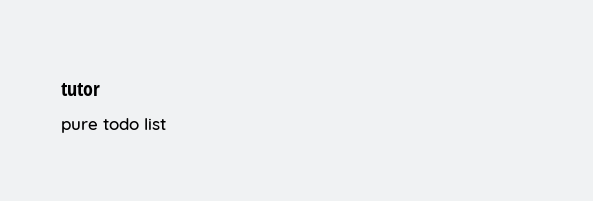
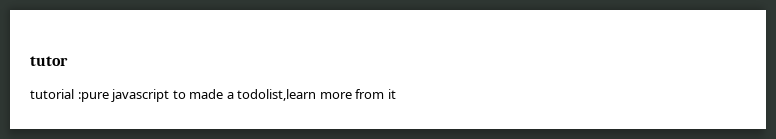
[61,118,166,133] pure todo list -> [30,89,396,102] tutorial :pure javascript to made a todolist,learn more from it

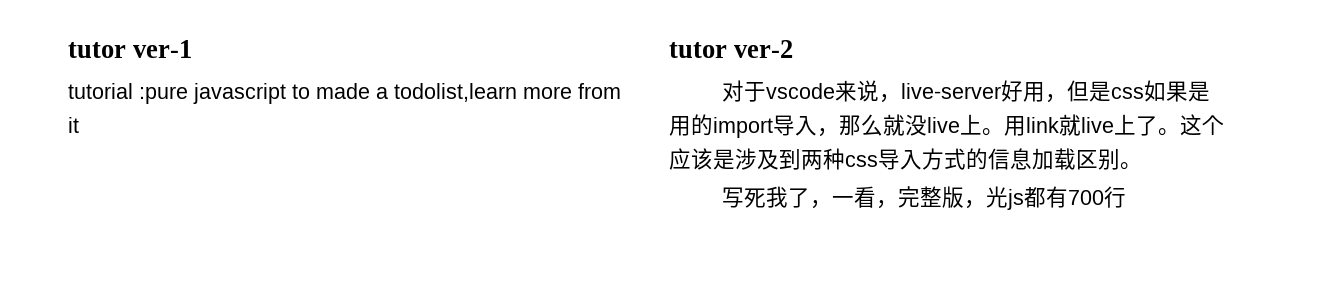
[30,56,68,66] tutor -> [68,40,193,58] tutor ver-1
(396, 94) none -> [669,40,794,58] [722,80,1211,103] [669,114,1224,138] [669,148,1142,170] [722,186,1127,210] // tutor ver-2 // 对于vscode来说，live-server好用，但是css如果是用的import导入，那么就没live上。用link就live上了。这个应该是涉及到两种css导入方式的信息加载区别。 // 写死我了，一看，完整版，光js都有700行

